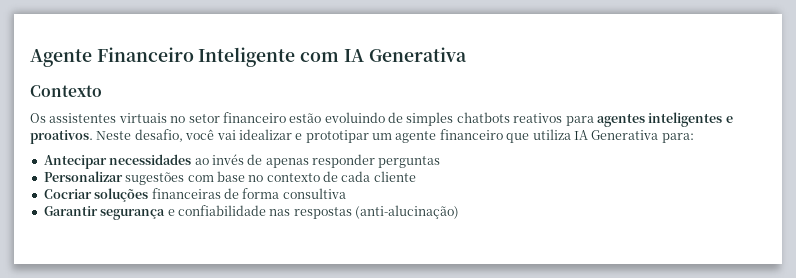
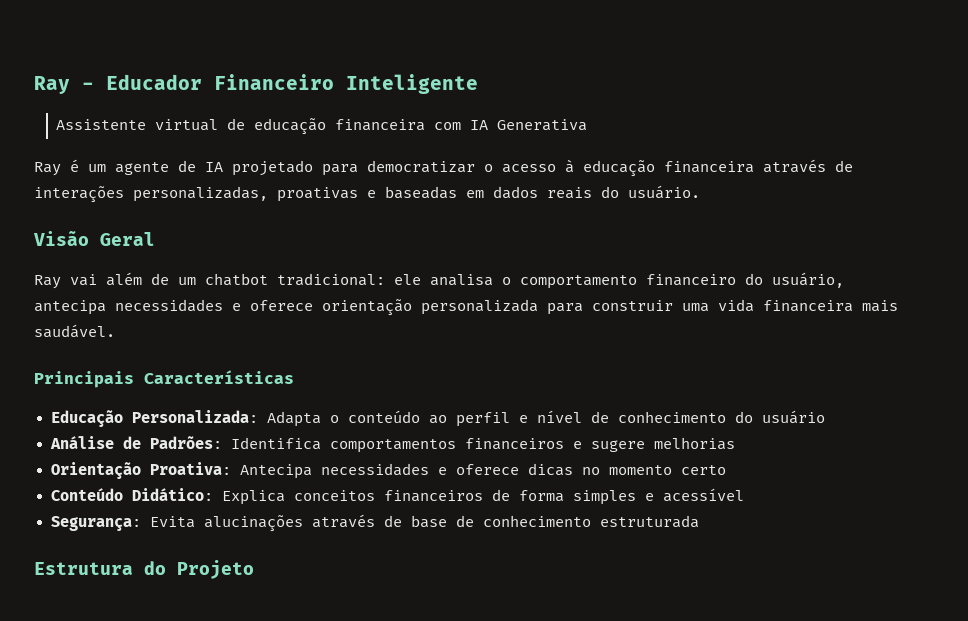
[30,49,92,67] Agente -> [34,74,202,94] Ray - Educador
[300,47,467,62] [30,85,102,97] [30,112,733,127] [30,129,694,144] [43,154,441,169] [43,171,416,185] [43,188,346,202] [43,205,459,220] com IA Generativa // Contexto // Os assistentes virtuais no setor financeiro estão evoluindo de simples chatbots reativos para agentes inteligentes e proativos. Neste desafio, você vai idealizar e prototipar um agente financeiro que utiliza IA Generativa para: // Antecipar necessidades ao invés de apenas responder perguntas // Personalizar sugestões com base no contexto de cada cliente // Cocriar soluções financeiras de forma consultiva // Garantir segurança e confiabilidade nas respostas (anti-alucinação) -> [56,118,588,135] [34,159,853,177] [34,185,700,203] [33,231,155,246] [34,272,844,289] [34,299,898,316] [34,324,115,338] [34,370,294,388] [50,410,825,427] [49,436,735,453] [50,462,726,479] [50,488,744,505] [50,514,699,532] [34,560,254,579] // Assistente virtual de educação financeira com IA Generativa // Ray é um agente de IA projetado para democratizar o acesso à educação financeira através de interações personalizadas, proativas e baseadas em dados reais do usuário. // Visão Geral // Ray vai além de um chatbot tradicional: ele analisa o comportamento financeiro do usuário, antecipa necessidades e oferece orientação personalizada para construir uma vida financeira mais saudável. // Principais Características // Educação Personalizada: Adapta o conteúdo ao perfil e nível de conhecimento do usuário // Análise de Padrões: Identifica comportamentos financeiros e sugere melhorias // Orientação Proativa: Antecipa necessidades e oferece dicas no momento certo // Conteúdo Didático: Explica conceitos financeiros de forma simples e acessível // Segurança: Evita alucinações através de base de conhecimento estruturada // Estrutura do Projeto

